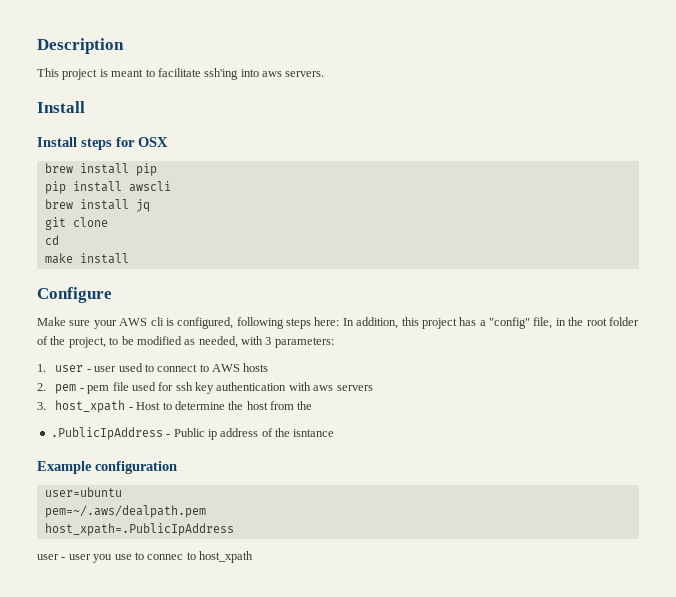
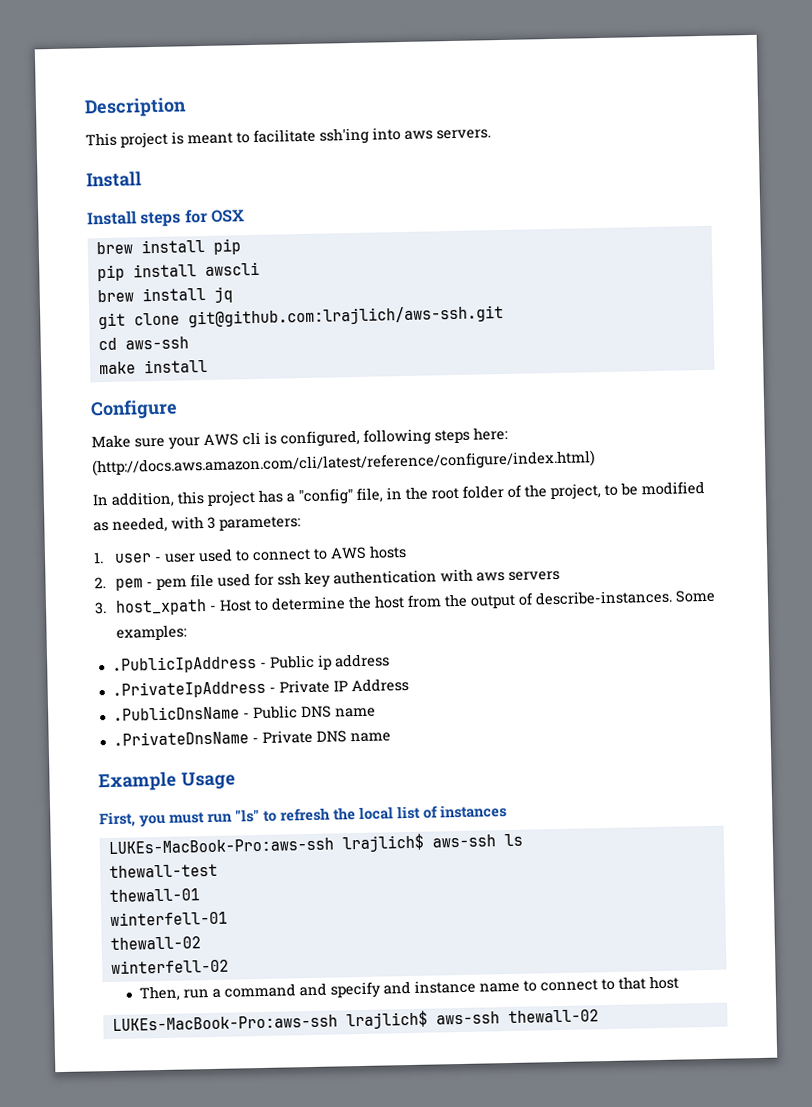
(108, 222) none -> [187,305,504,328] git@github.com:lrajlich/aws-ssh.git
(59, 240) none -> [124,336,189,350] aws-ssh
(340, 321) none -> [92,450,596,477] (http://docs.aws.amazon.com/cli/latest/reference/configure/index.html) //
(313, 405) none -> [469,589,716,609] [115,624,187,641] output of describe-instances. Some examples:
[261,428,335,437] [37,461,177,474] [44,487,122,497] [44,505,206,518] [44,523,234,536] [37,551,253,563] of the isntance // Example configuration // user=ubuntu // pem=~/.aws/dealpath.pem // host_xpath=.PublicIpAddress // user - user you use to connec to host_xpath -> [111,677,409,699] [112,705,376,721] [112,729,391,746] [98,771,236,792] [99,804,507,828] [107,833,523,855] [108,863,218,879] [108,888,200,903] [109,910,228,927] [109,936,201,951] [110,958,229,975] [138,975,679,1002] [111,1009,599,1032] // .PrivateIpAddress - Private IP Address // .PublicDnsName - Public DNS name // .PrivateDnsName - Private DNS name // Example Usage // First, you must run "ls" to refresh the local list of instances // LUKEs-MacBook-Pro:aws-ssh lrajlich$ aws-ssh ls // thewall-test // thewall-01 // winterfell-01 // thewall-02 // winterfell-02 // Then, run a command and specify and instance name to connect to that host // LUKEs-MacBook-Pro:aws-ssh lrajlich$ aws-ssh thewall-02

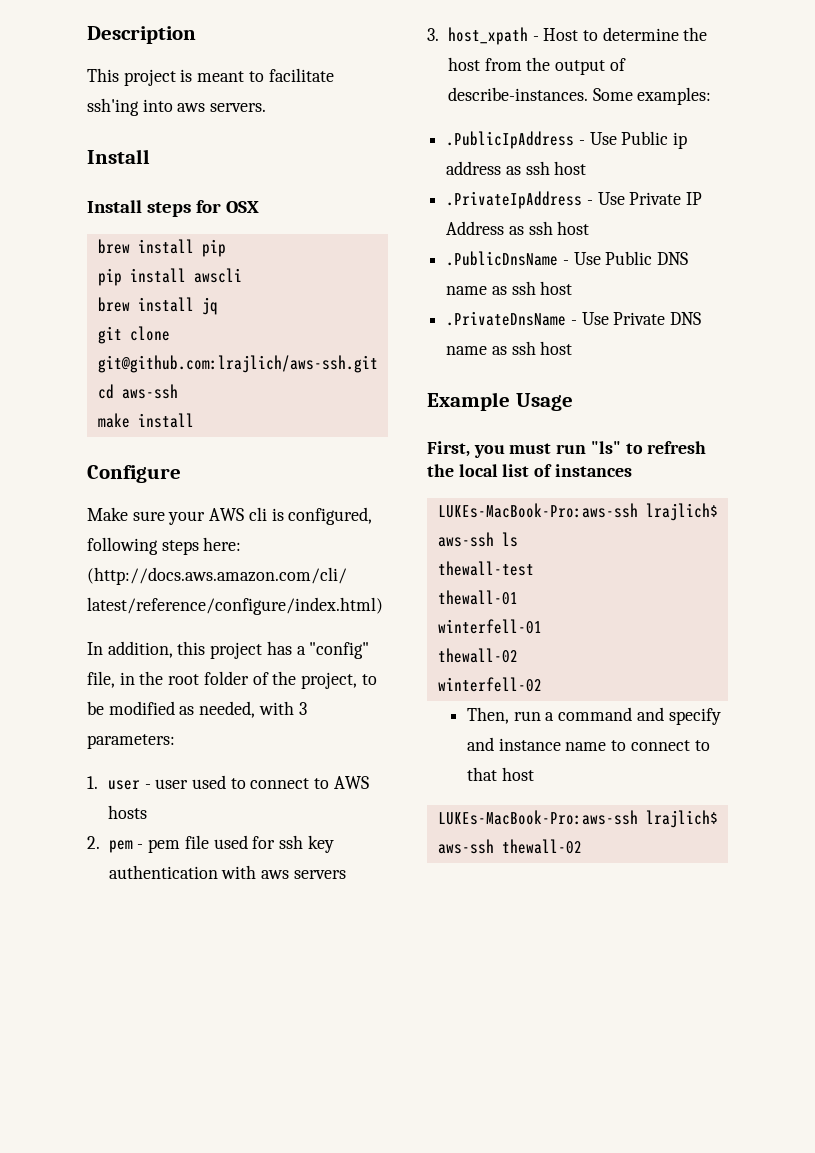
(267, 665) none -> [589,132,617,145] Use
(390, 660) none -> [505,161,587,175] as ssh host
(276, 690) none -> [597,192,625,205] Use
(409, 685) none -> [508,221,590,235] as ssh host
(250, 716) none -> [573,252,601,265] Use
(376, 712) none -> [491,281,573,295] as ssh host
(259, 740) none -> [581,312,609,325] Use
(391, 737) none -> [491,341,573,355] as ssh host

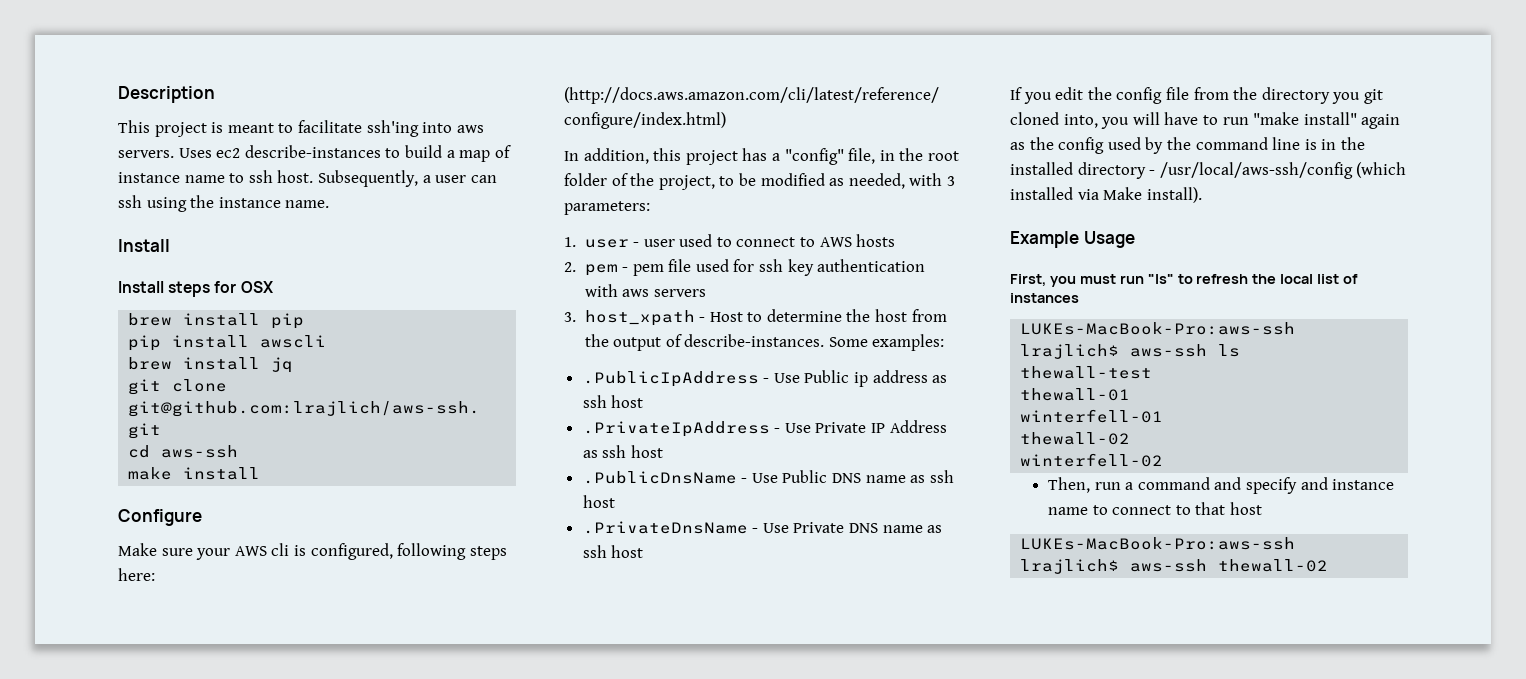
(267, 107) none -> [178,145,511,162] [118,170,497,187] [118,195,330,212] Uses ec2 describe-instances to build a map of instance name to ssh host. Subsequently, a user can ssh using the instance name.
(573, 348) none -> [1010,87,1383,104] [1010,112,1401,129] [1010,137,1365,154] [1010,162,1407,179] [1010,187,1202,203] // If you edit the config file from the directory you git cloned into, you will have to run "make install" again as the config used by the command line is in the installed directory - /usr/local/aws-ssh/config (which installed via Make install).

